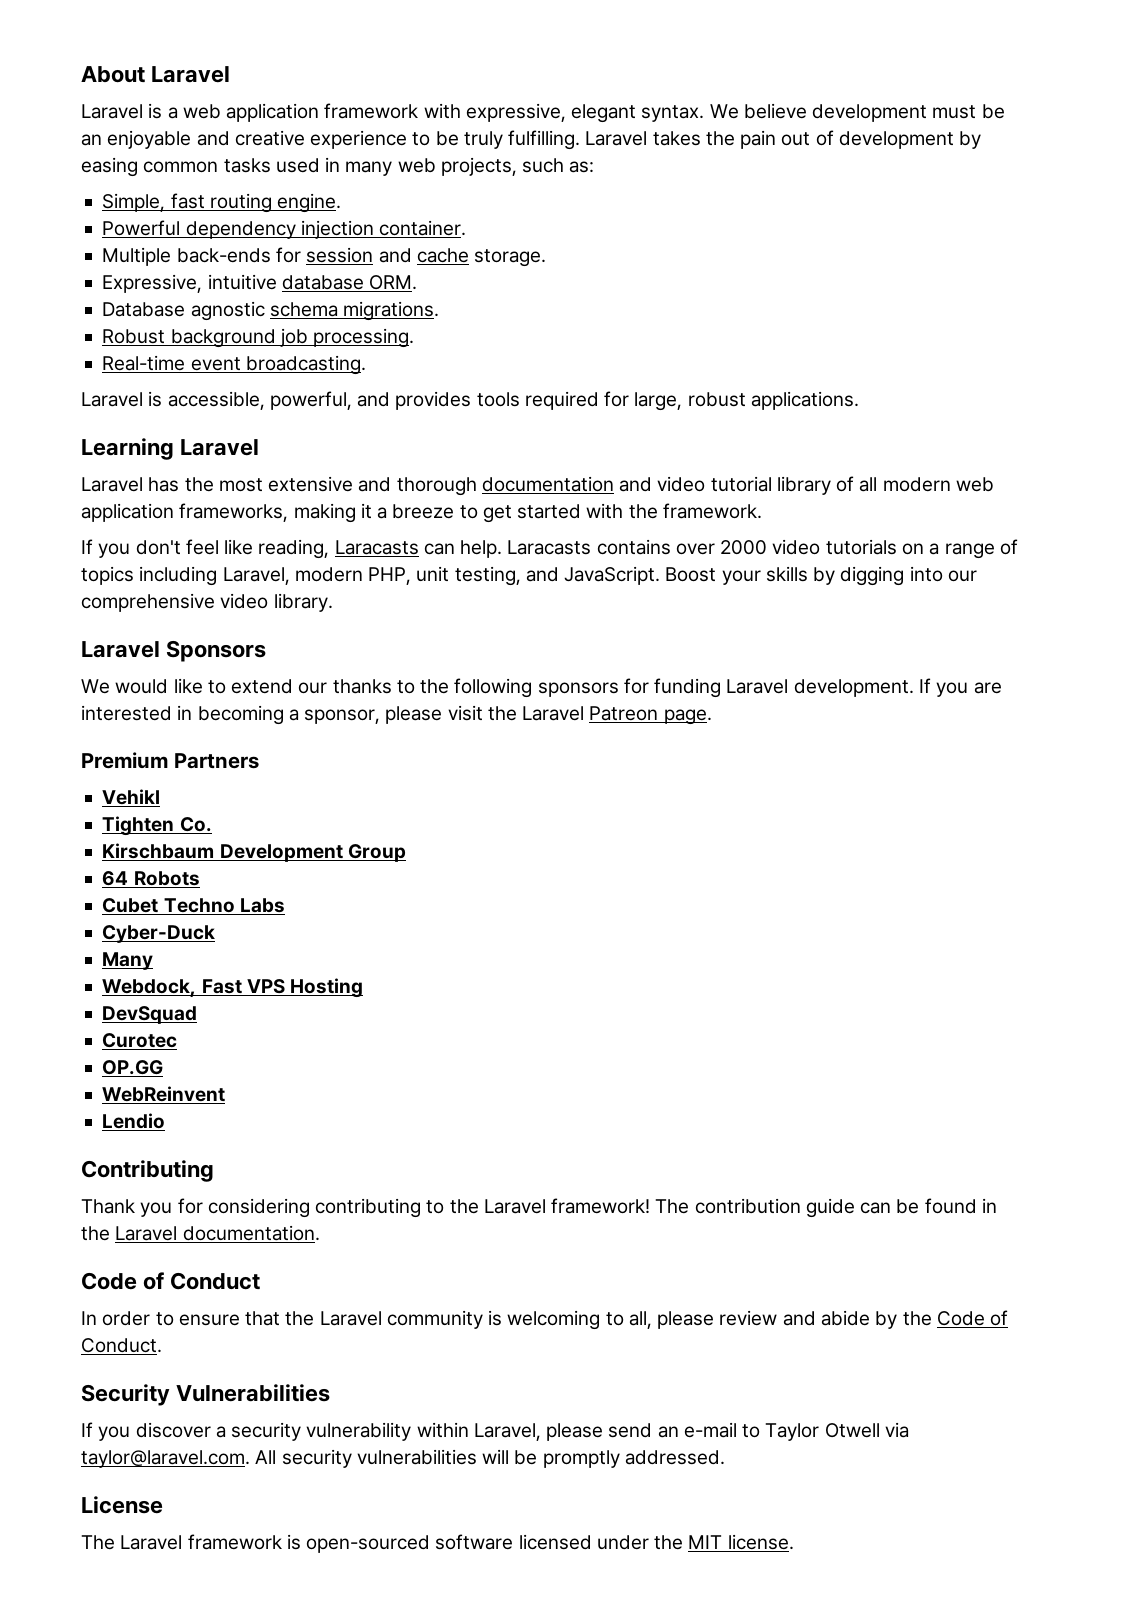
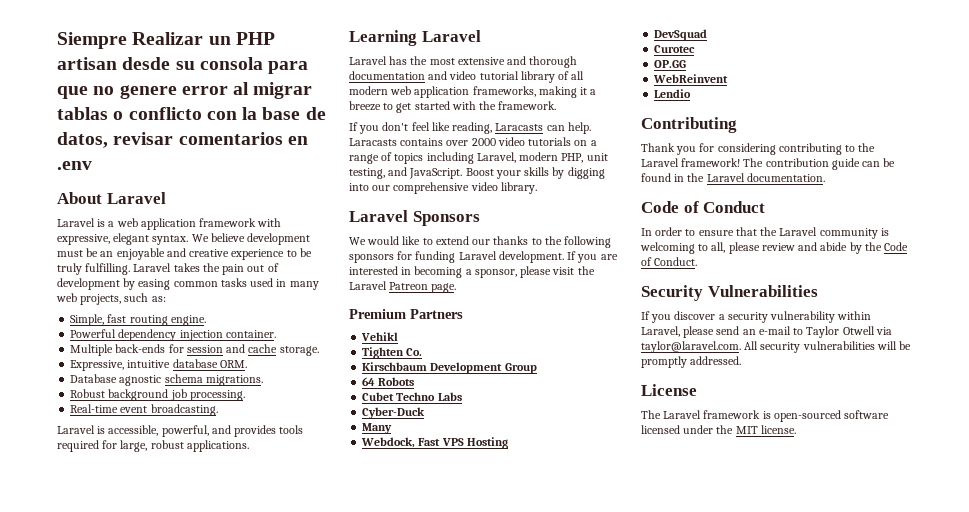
(81, 74) none -> [57,32,275,49] [57,57,309,74] [57,82,313,99] [57,107,326,120] [57,132,308,148] [57,161,92,170] Siempre Realizar un PHP artisan desde su consola para que no genere error al migrar tablas o conflicto con la base de datos, revisar comentarios en .env //

